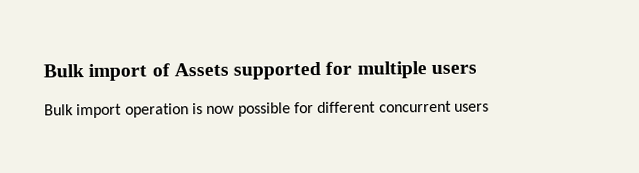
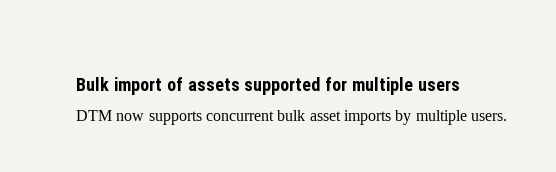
[173,62,229,77] Assets -> [187,78,240,91] assets
[44,100,489,119] Bulk import operation is now possible for different concurrent users -> [76,110,507,125] DTM now supports concurrent bulk asset imports by multiple users.

